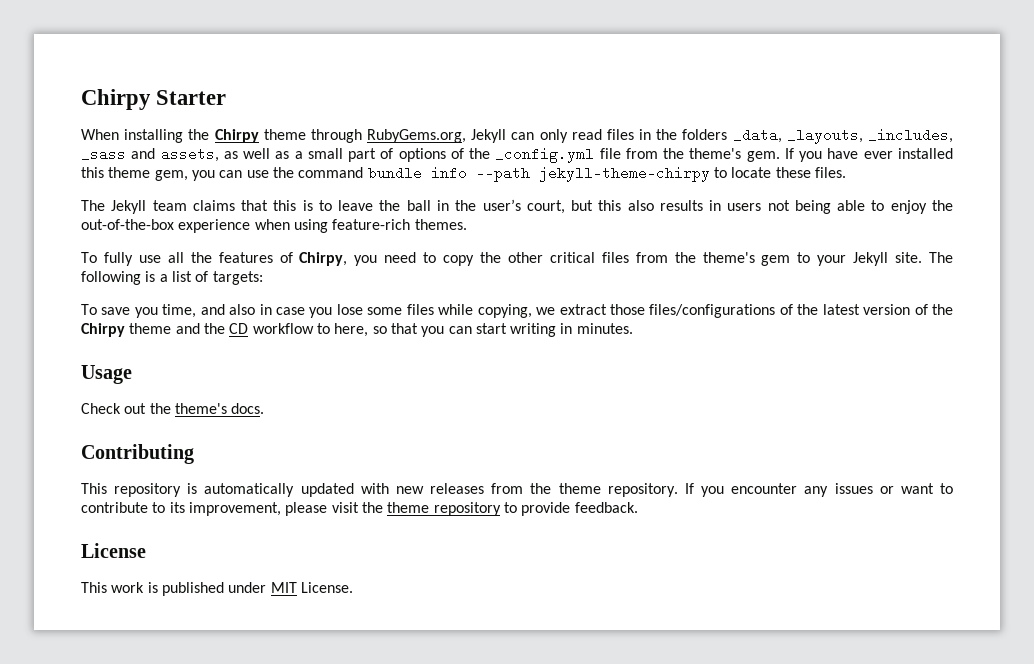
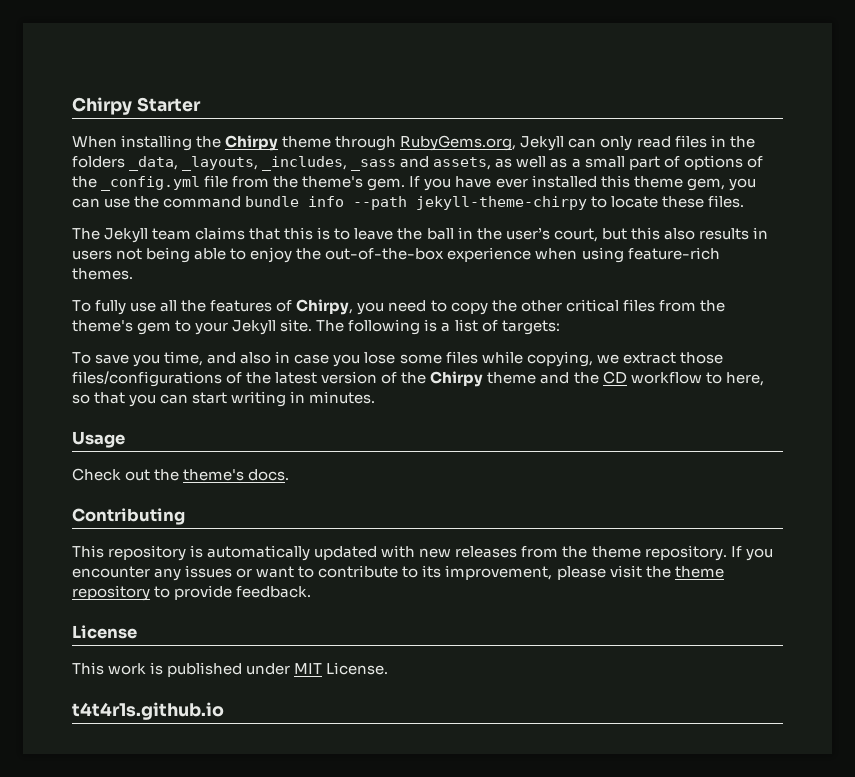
(353, 587) none -> [72,702,224,720] // t4t4r1s.github.io

